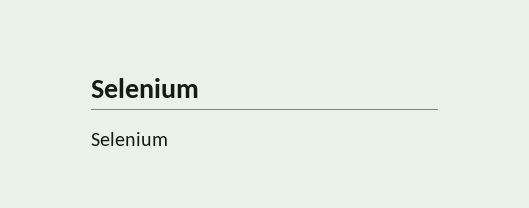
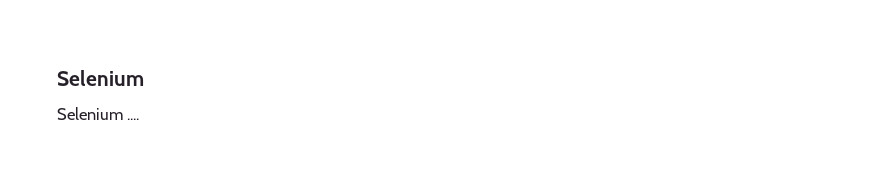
(168, 139) none -> [127,118,140,120] ....

